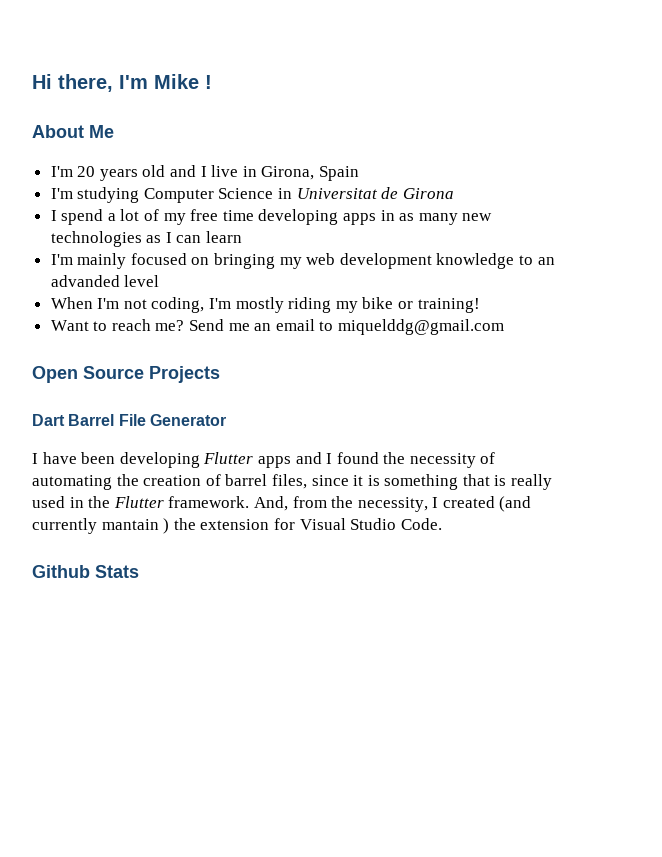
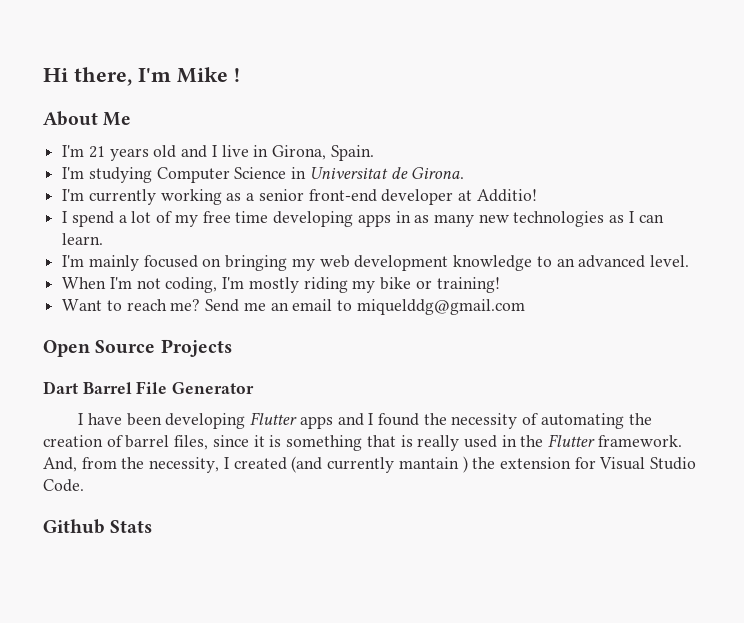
[77,166,96,177] 20 -> [88,146,105,158] 21
[319,166,360,181] Spain -> [330,145,374,161] Spain.
[402,188,454,199] Girona -> [411,167,465,179] [62,189,537,205] Girona. // I'm currently working as a senior front-end developer at Additio!
[206,231,243,243] learn -> [62,233,104,245] learn.
[50,275,160,287] advanded level -> [578,255,689,268] advanced level.

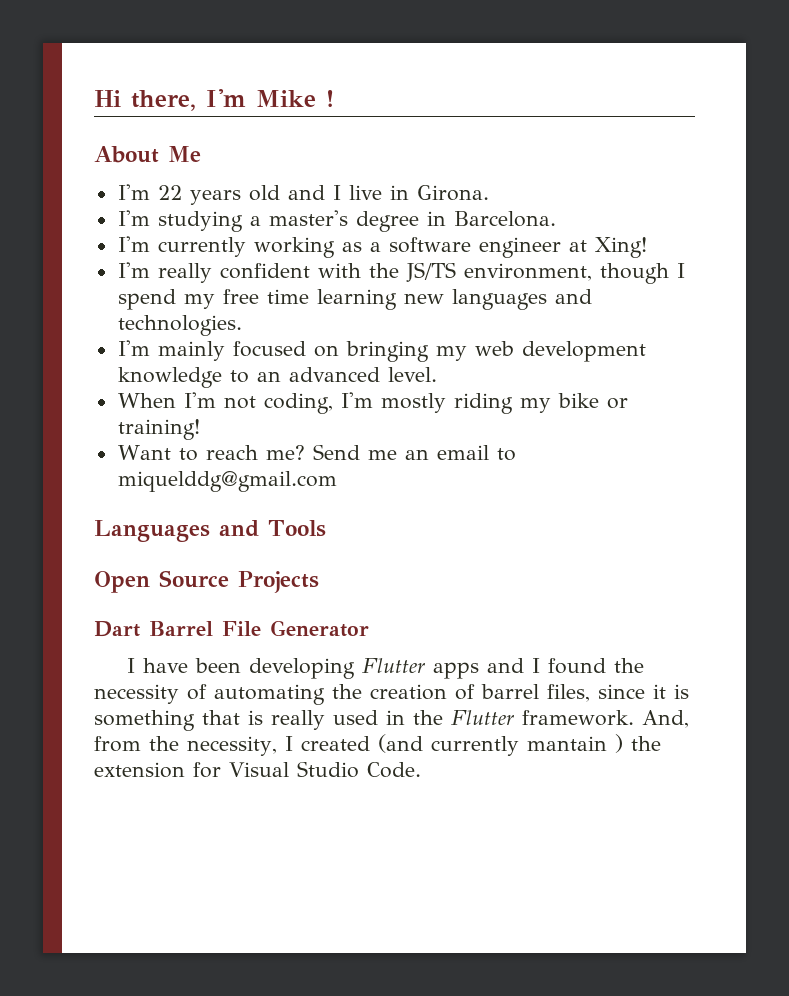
[88,146,105,158] 21 -> [157,185,182,200] 22
[272,145,374,161] Girona, Spain. -> [416,185,489,201] Girona.
[156,167,465,183] Computer Science in Universitat de Girona. -> [249,210,556,232] a master's degree in Barcelona.
[258,189,537,205] [62,211,664,227] [62,233,104,245] senior front-end developer at Additio! // I spend a lot of my free time developing apps in as many new technologies as I can learn. -> [388,237,647,258] [117,262,685,284] [117,289,592,310] [117,315,242,336] software engineer at Xing! // I'm really confident with the JS/TS environment, though I spend my free time learning new languages and technologies.
(525, 307) none -> [94,520,326,542] // Languages and Tools
[43,519,153,534] // Github Stats -> (421, 770) none

